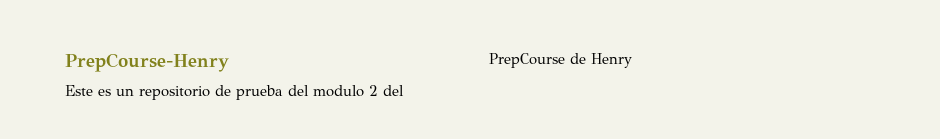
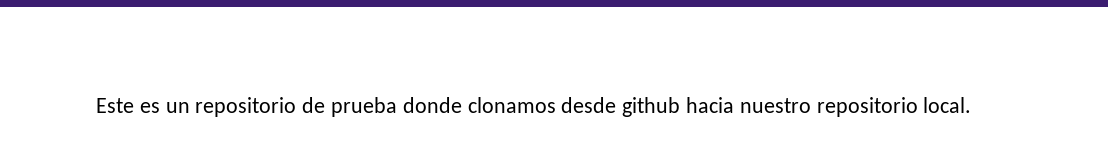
[65,53,229,72] PrepCourse-Henry // -> (96, 105) none
[288,85,404,97] [489,53,632,68] del modulo 2 del PrepCourse de Henry -> [402,97,972,117] donde clonamos desde github hacia nuestro repositorio local.

